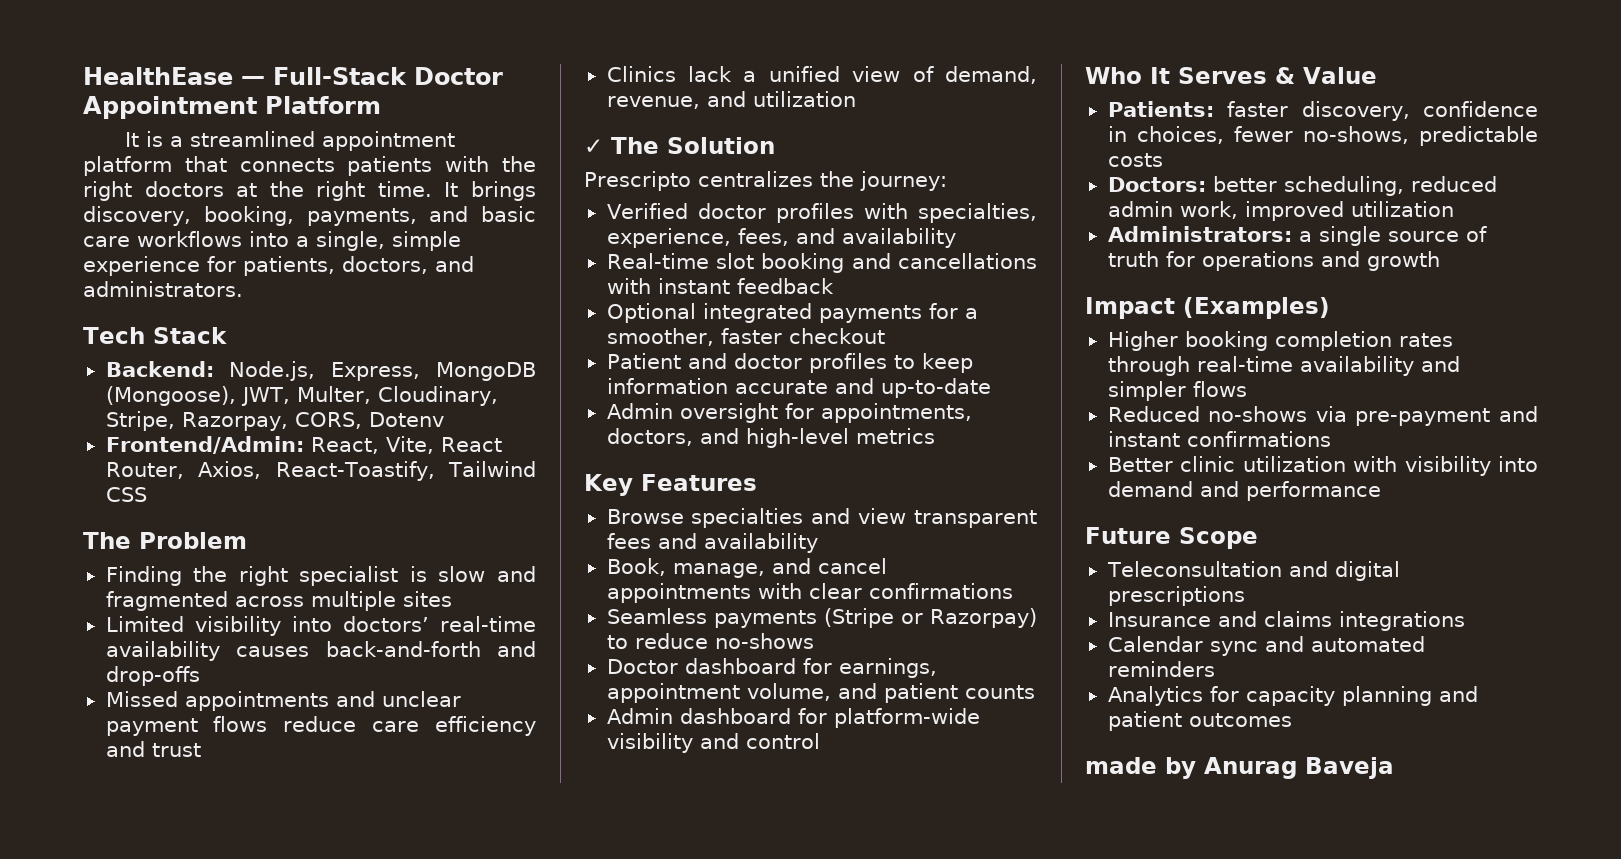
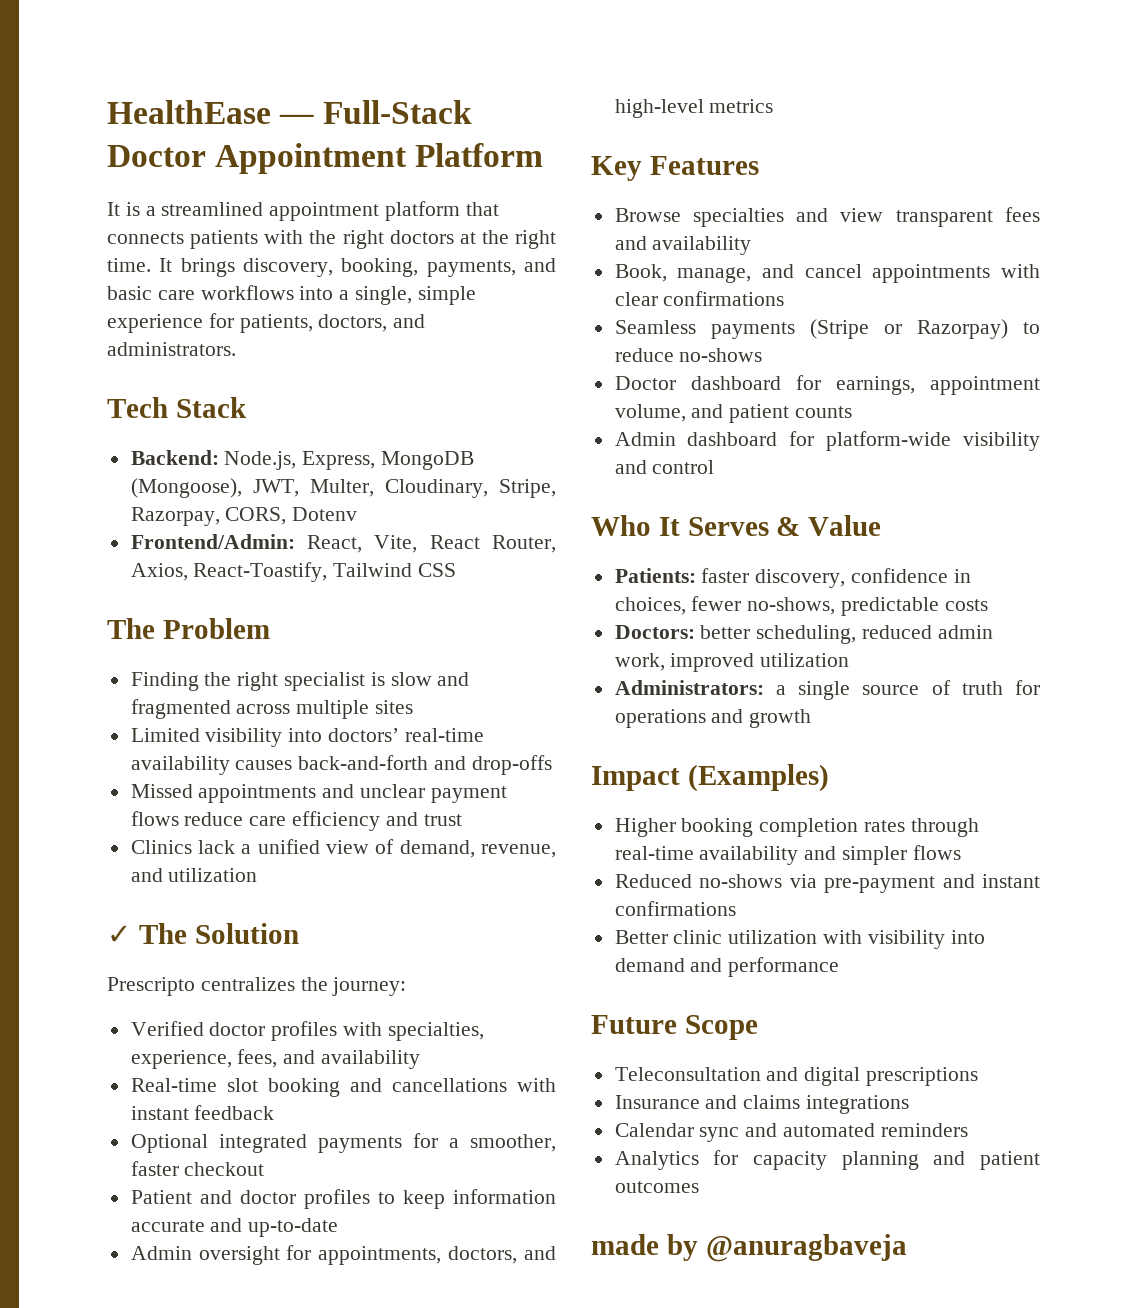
[1204,757,1394,779] Anurag Baveja -> [705,1234,907,1262] @anuragbaveja

